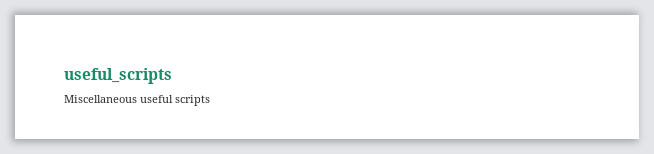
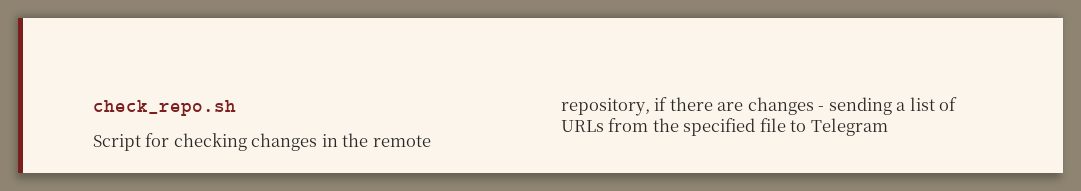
[64,68,172,84] [64,95,210,106] useful_scripts // Miscellaneous useful scripts -> [93,100,236,116] [93,133,431,151] [561,97,958,116] [561,118,888,136] check_repo.sh // Script for checking changes in the remote repository, if there are changes - sending a list of URLs from the specified file to Telegram

